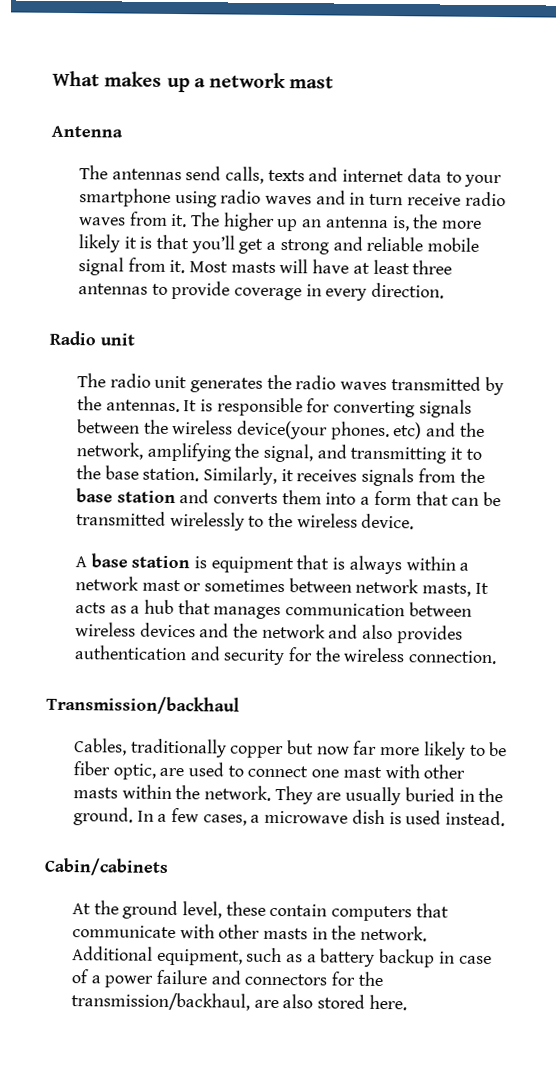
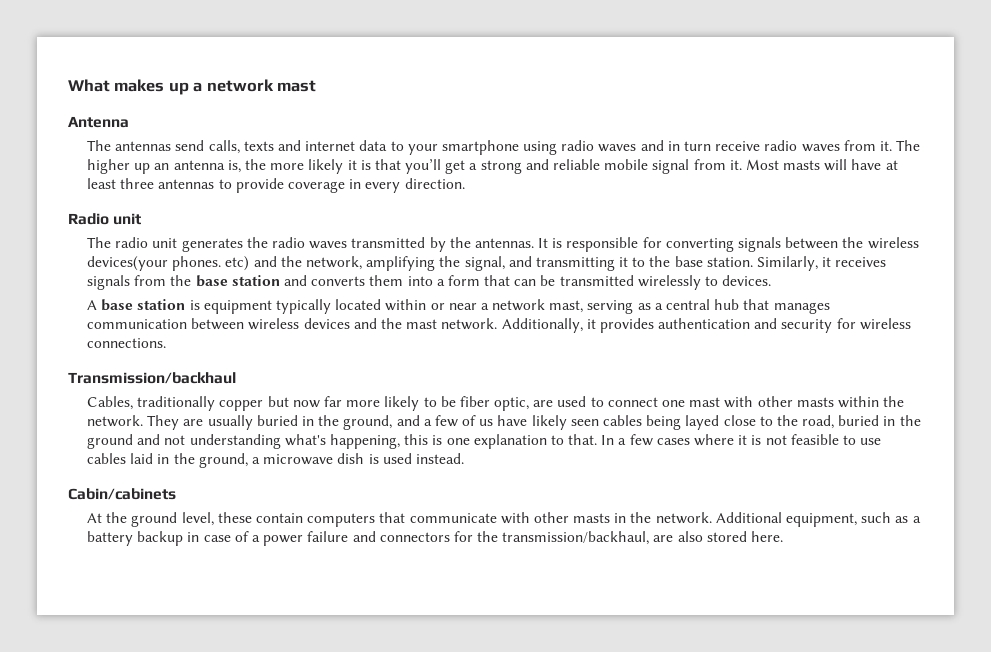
[237,420,329,440] device(your -> [87,256,169,271] devices(your
[268,512,415,530] the wireless device. -> [722,275,772,286] devices.
[296,555,470,575] [74,576,489,597] [74,602,141,614] that is always within a network mast or sometimes between network masts, It acts as a -> [275,299,710,314] typically located within or near a network mast, serving as a central
[261,623,394,640] network and also -> [406,318,596,333] mast network. Additionally, it
[314,647,498,665] the wireless connection. -> [859,318,911,330] [87,338,167,348] wireless connections.
[72,807,247,826] ground. In a few cases, -> [343,415,921,430] [87,434,882,449] [87,453,248,468] ground, and a few of us have likely seen cables being layed close to the road, buried in the ground and not understanding what's happening, this is one explanation to that. In a few cases where it is not feasible to use cables laid in the ground,

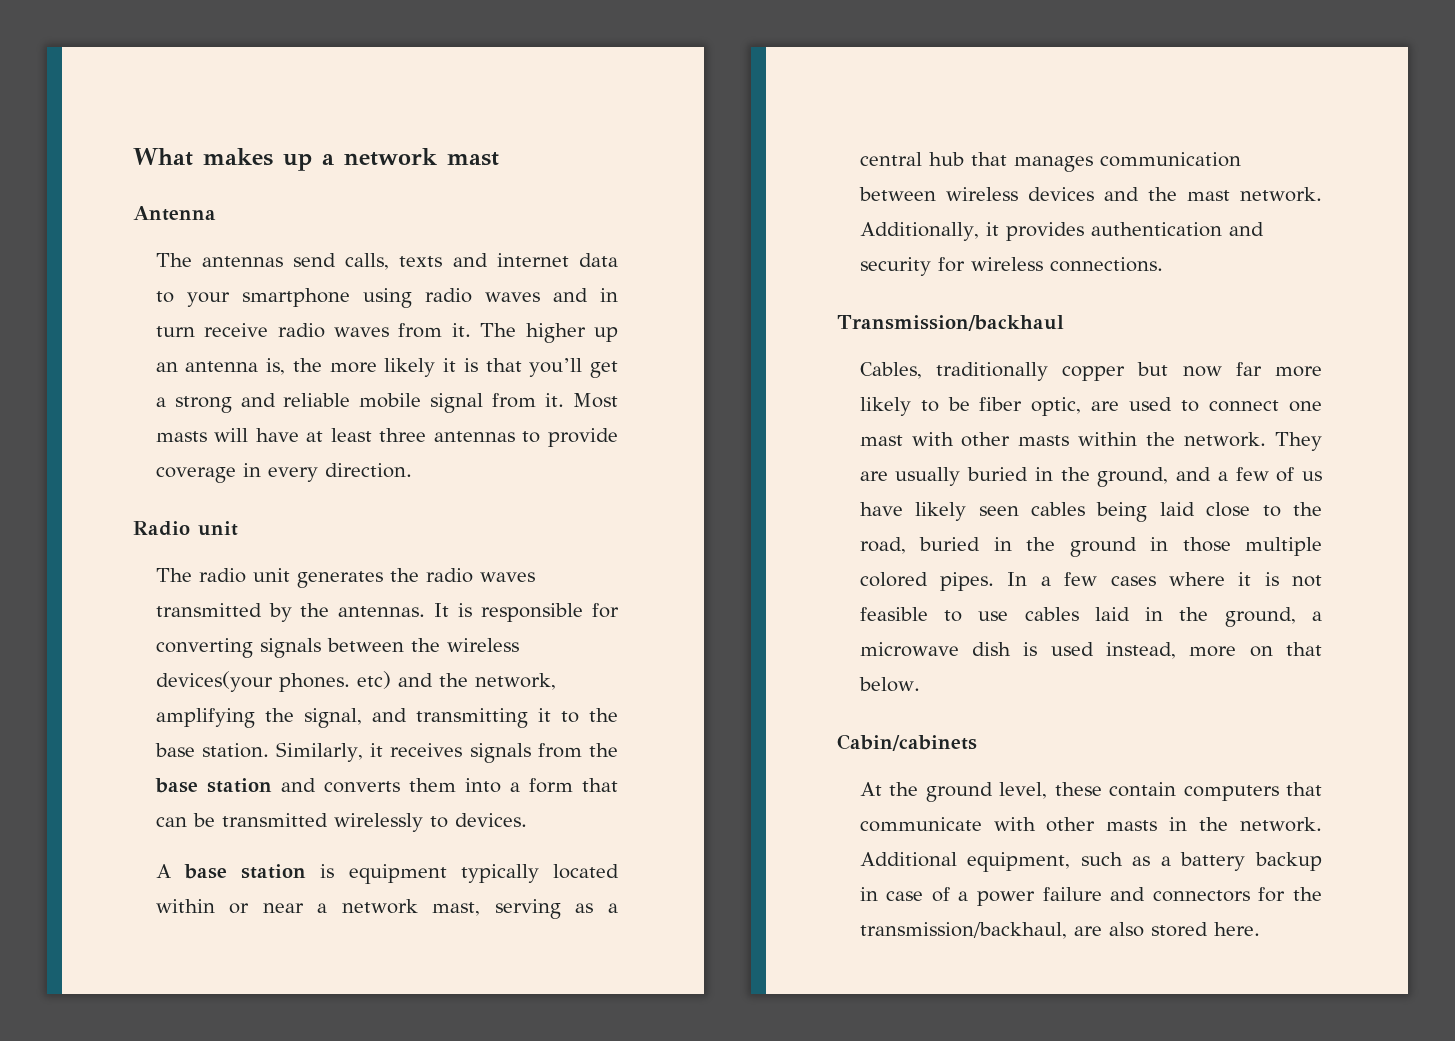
[685,415,720,430] layed -> [1159,502,1195,516] laid
[137,434,598,449] and not understanding what's happening, this is one explanation to that. -> [1150,537,1322,556] [859,572,995,591] in those multiple colored pipes.
[415,453,464,464] instead. -> [1105,642,1322,659] [858,677,920,692] instead, more on that below.

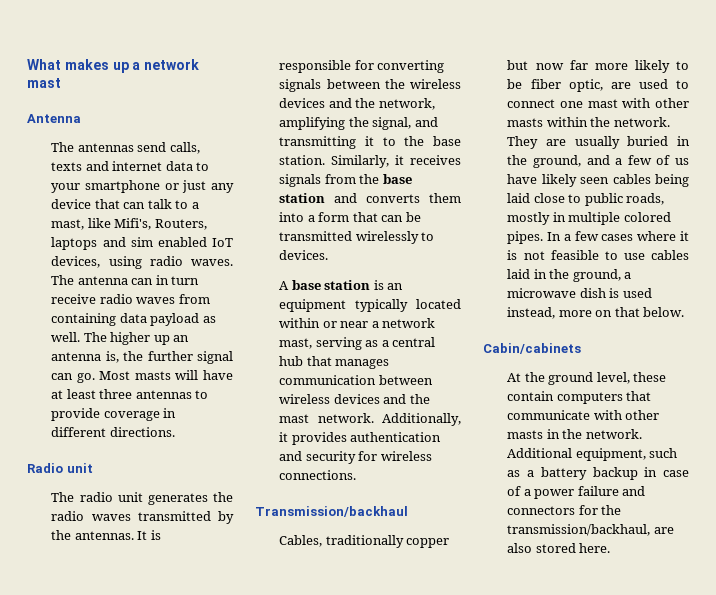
[362,288,588,308] using radio waves and -> [164,180,234,193] [51,199,199,209] [51,218,207,230] [51,237,233,250] [51,256,233,269] [51,275,154,285] or just any device that can talk to a mast, like Mifi's, Routers, laptops and sim enabled IoT devices, using radio waves. The antenna can
[451,323,471,337] it. -> [51,313,216,326] [51,332,81,342] containing data payload as well.
[329,358,618,378] [155,393,565,413] more likely it is that you’ll get a strong and reliable mobile signal from it. -> [147,351,233,364] [51,373,95,383] further signal can go.
[267,463,412,482] every direction. -> [51,427,175,437] different directions.
[155,671,391,692] devices(your phones. etc) -> [279,98,326,108] devices
(335, 871) none -> [387,283,404,290] an
[1293,502,1322,516] [859,537,1231,557] the road, buried in the ground in those -> [584,193,665,206] [507,212,566,225] public roads, mostly in

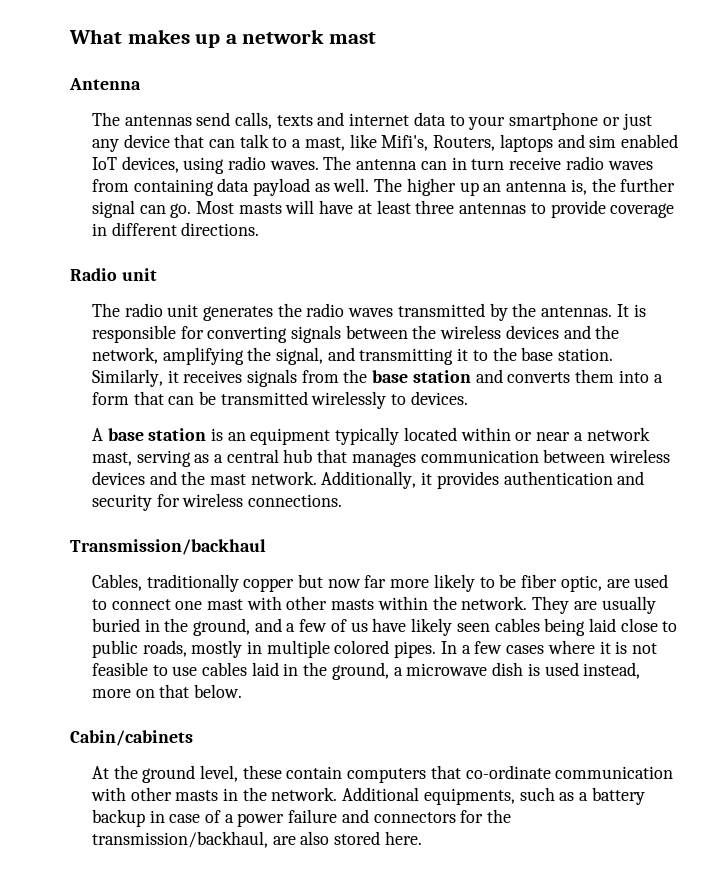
[507,410,591,420] communicate -> [465,765,674,779] co-ordinate communication
[575,448,646,461] equipment, -> [423,788,515,805] equipments,

